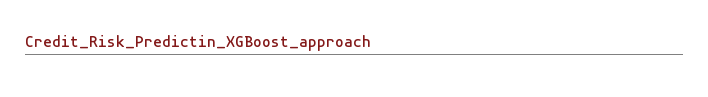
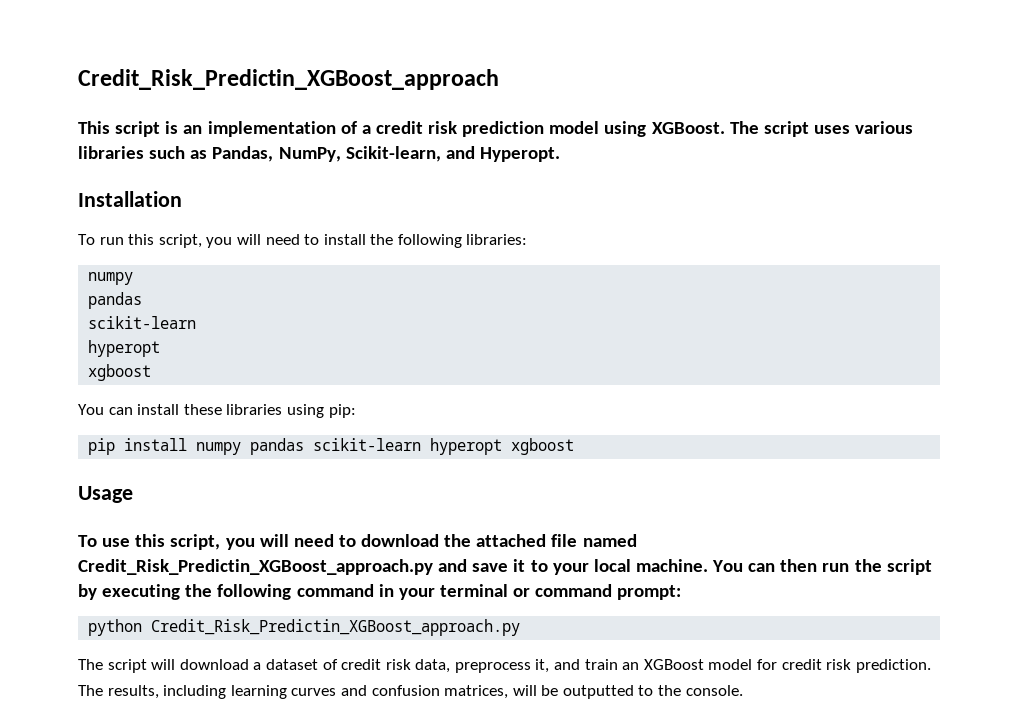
(371, 43) none -> [78,121,914,137] [78,146,560,162] [78,191,182,207] [78,234,528,248] [88,272,134,285] [88,292,143,309] [88,316,197,329] [88,340,161,357] [88,364,152,381] [78,404,356,418] [88,438,575,455] [78,486,133,503] [78,534,637,550] [78,559,932,575] [78,584,682,600] [88,619,521,636] [78,659,931,673] [78,685,743,699] // This script is an implementation of a credit risk prediction model using XGBoost. The script uses various libraries such as Pandas, NumPy, Scikit-learn, and Hyperopt. // Installation // To run this script, you will need to install the following libraries: // numpy // pandas // scikit-learn // hyperopt // xgboost // You can install these libraries using pip: // pip install numpy pandas scikit-learn hyperopt xgboost // Usage // To use this script, you will need to download the attached file named Credit_Risk_Predictin_XGBoost_approach.py and save it to your local machine. You can then run the script by executing the following command in your terminal or command prompt: // python Credit_Risk_Predictin_XGBoost_approach.py // The script will download a dataset of credit risk data, preprocess it, and train an XGBoost model for credit risk prediction. The results, including learning curves and confusion matrices, will be outputted to the console.

